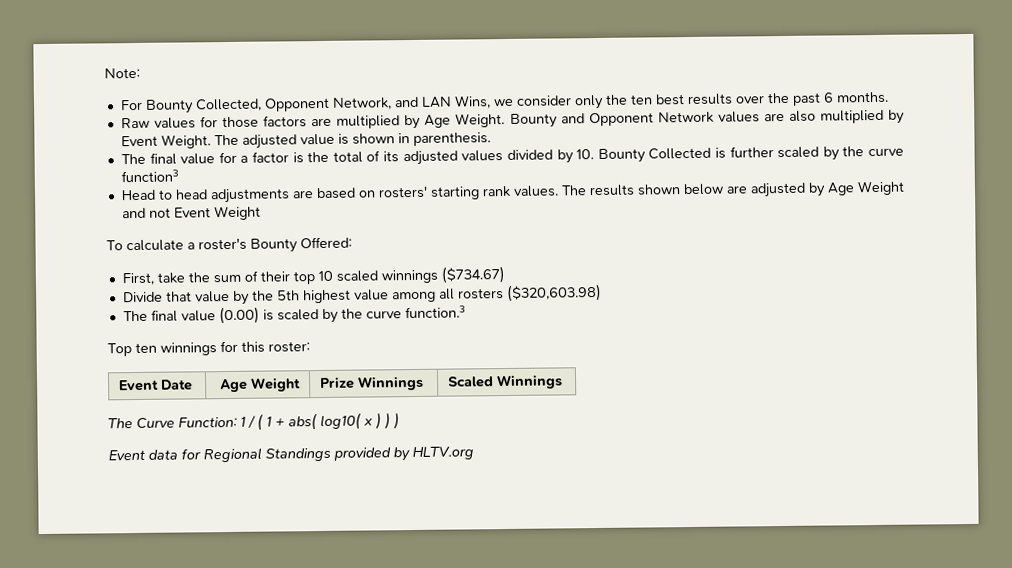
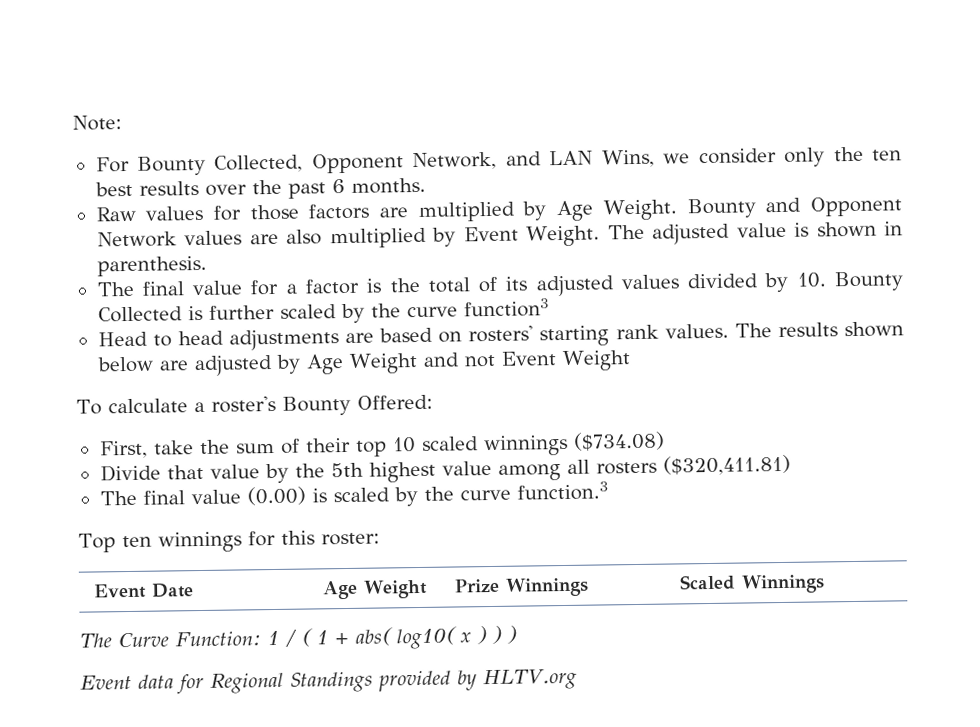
[440,266,505,284] ($734.67) -> [572,431,665,451] ($734.08)
[506,283,602,302] ($320,603.98) -> [662,454,791,476] ($320,411.81)

